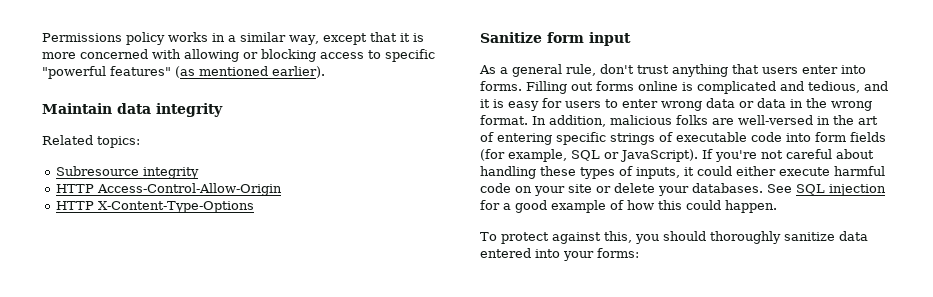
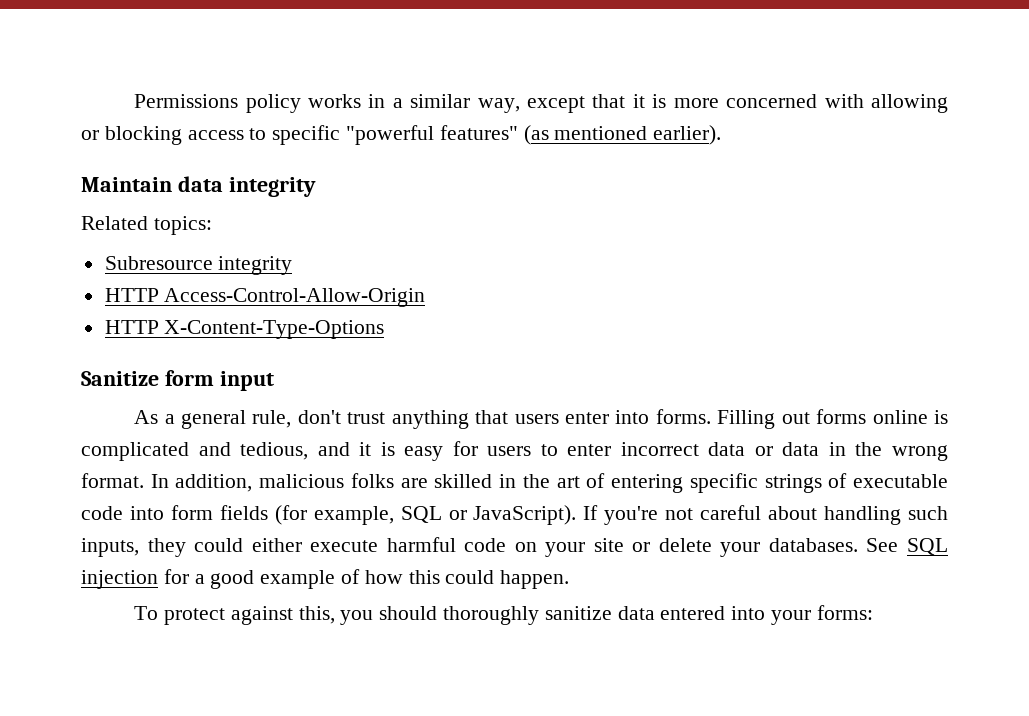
[661,101,702,111] wrong -> [620,442,699,456] incorrect
[738,115,813,125] well-versed -> [434,474,493,488] skilled
[540,166,694,179] these types of inputs, it -> [907,506,948,520] [81,538,186,557] such inputs, they

